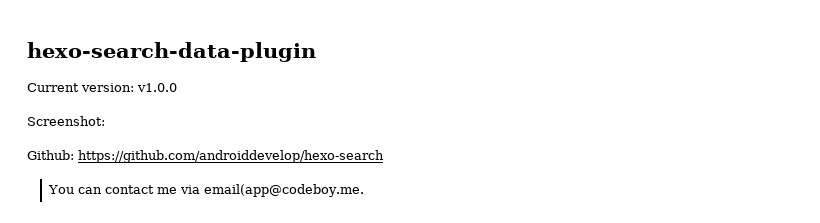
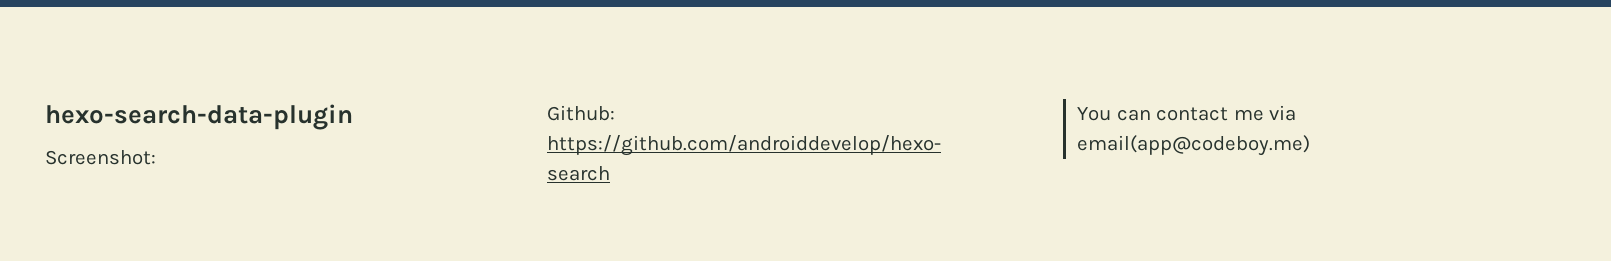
[27,83,177,92] // Current version: v1.0.0 -> (353, 117) none
[204,184,365,197] email(app@codeboy.me. -> [1077,135,1311,156] email(app@codeboy.me)

